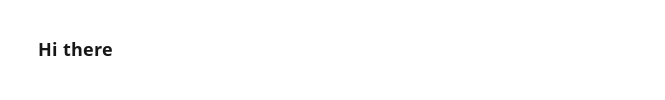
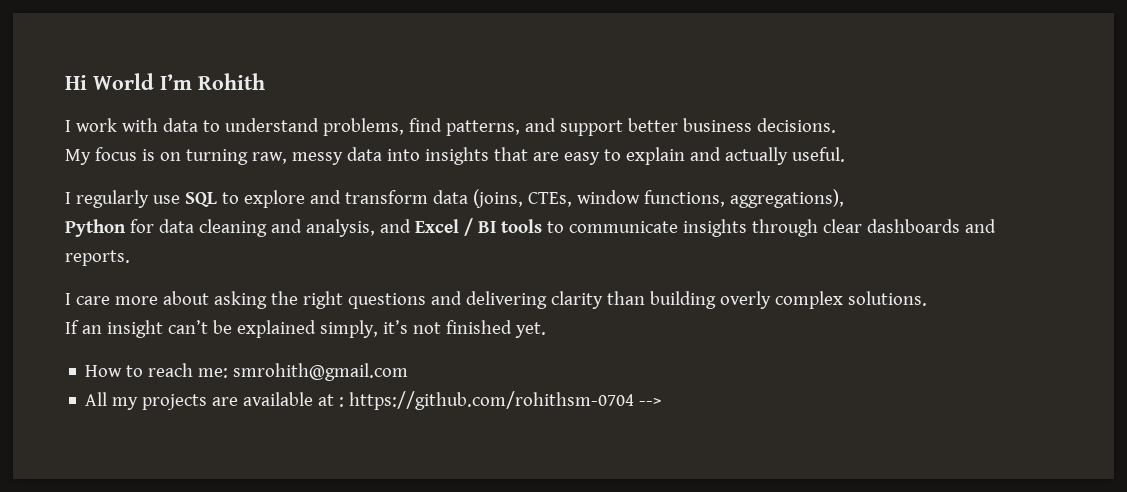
[63,42,113,56] there -> [93,73,265,90] [65,118,836,136] [65,147,845,165] [65,189,844,208] [65,218,996,237] [65,250,130,266] [65,291,927,309] [65,320,546,338] [85,363,409,381] [85,391,662,410] World I’m Rohith // I work with data to understand problems, find patterns, and support better business decisions. // My focus is on turning raw, messy data into insights that are easy to explain and actually useful. // I regularly use SQL to explore and transform data (joins, CTEs, window functions, aggregations), // Python for data cleaning and analysis, and Excel / BI tools to communicate insights through clear dashboards and reports. // I care more about asking the right questions and delivering clarity than building overly complex solutions. // If an insight can’t be explained simply, it’s not finished yet. // How to reach me: smrohith@gmail.com // All my projects are available at : https://github.com/rohithsm-0704 -->

